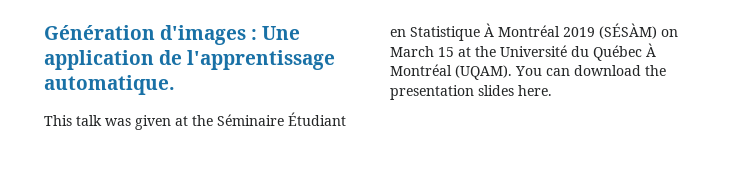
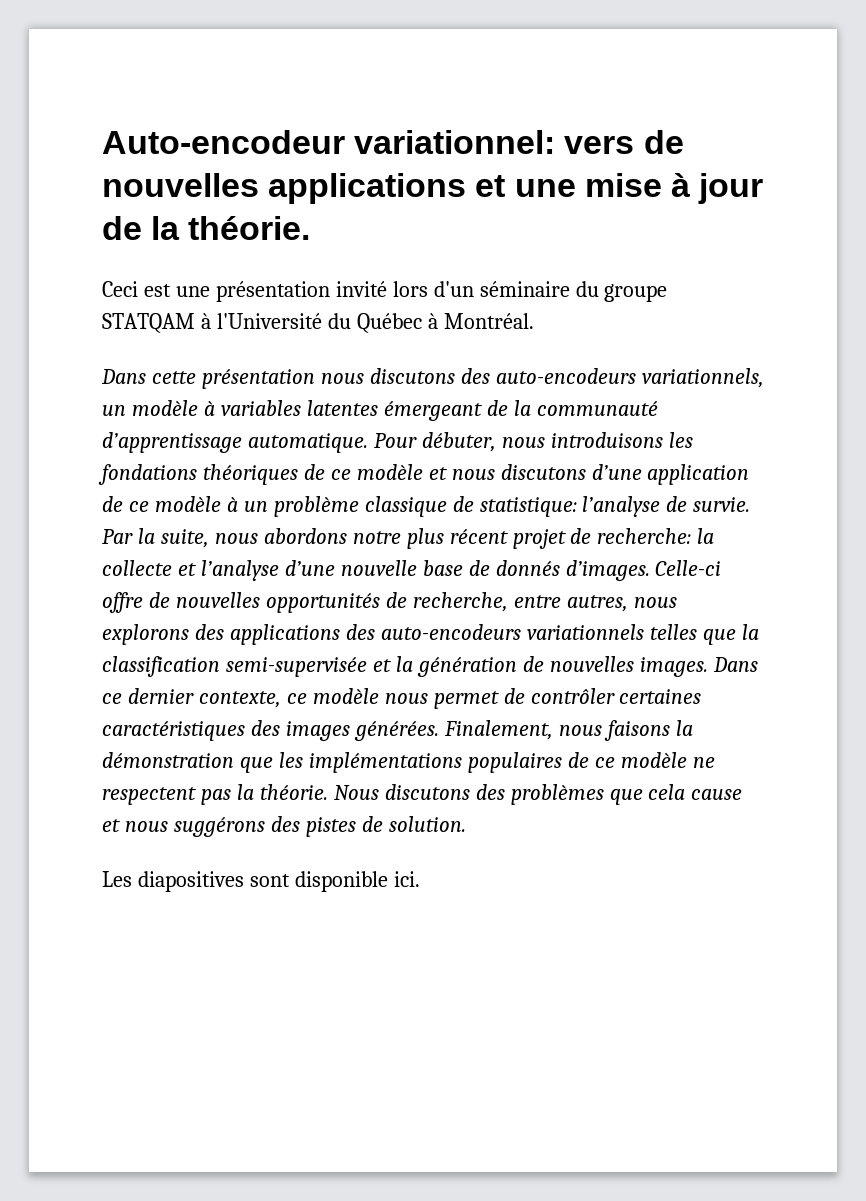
[44,25,301,45] [44,50,336,70] [44,75,175,95] [44,112,346,130] [390,23,678,41] [390,43,656,61] [390,64,666,80] [390,85,552,100] Génération d'images : Une application de l'apprentissage automatique. // This talk was given at the Séminaire Étudiant en Statistique À Montréal 2019 (SÉSÀM) on March 15 at the Université du Québec À Montréal (UQAM). You can download the presentation slides here. -> [102,130,684,154] [102,173,764,204] [102,216,311,240] [102,281,668,302] [102,313,534,333] [101,368,764,389] [102,400,658,421] [102,432,693,453] [98,464,750,485] [102,496,751,517] [102,528,715,549] [102,560,722,581] [102,592,677,613] [102,624,759,645] [102,656,758,677] [102,688,702,709] [102,720,693,741] [102,752,715,773] [102,784,743,805] [102,816,466,837] [102,871,420,892] Auto-encodeur variationnel: vers de nouvelles applications et une mise à jour de la théorie. // Ceci est une présentation invité lors d'un séminaire du groupe STATQAM à l'Université du Québec à Montréal. // Dans cette présentation nous discutons des auto-encodeurs variationnels, un modèle à variables latentes émergeant de la communauté d’apprentissage automatique. Pour débuter, nous introduisons les fondations théoriques de ce modèle et nous discutons d’une application de ce modèle à un problème classique de statistique: l’analyse de survie. Par la suite, nous abordons notre plus récent projet de recherche: la collecte et l’analyse d’une nouvelle base de donnés d’images. Celle-ci offre de nouvelles opportunités de recherche, entre autres, nous explorons des applications des auto-encodeurs variationnels telles que la classification semi-supervisée et la génération de nouvelles images. Dans ce dernier contexte, ce modèle nous permet de contrôler certaines caractéristiques des images générées. Finalement, nous faisons la démonstration que les implémentations populaires de ce modèle ne respectent pas la théorie. Nous discutons des problèmes que cela cause et nous suggérons des pistes de solution. // Les diapositives sont disponible ici.

